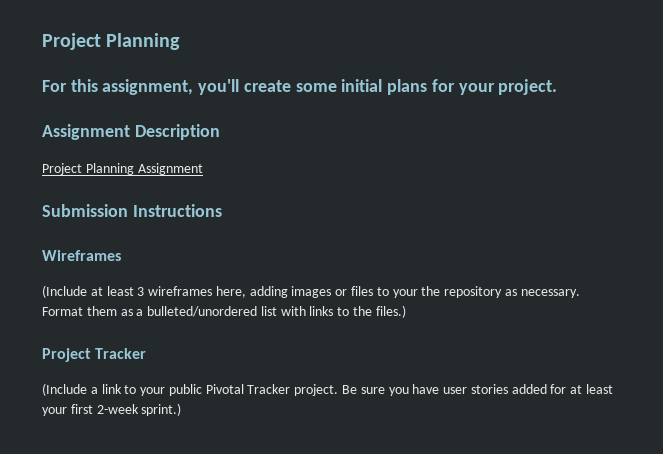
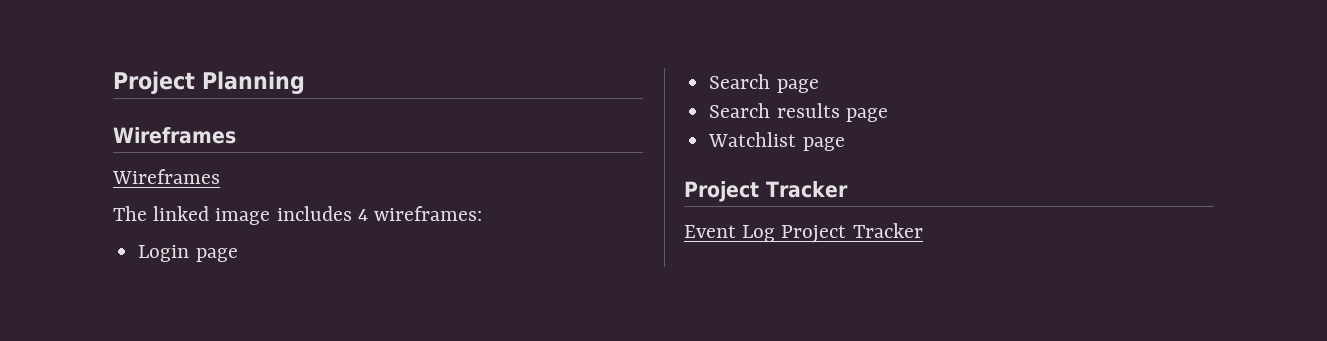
[42,79,558,95] [42,124,220,140] [42,163,203,175] [42,204,222,217] [42,250,121,261] [42,285,580,298] [42,305,406,318] [42,348,147,362] [42,383,614,396] [42,403,182,416] For this assignment, you'll create some initial plans for your project. // Assignment Description // Project Planning Assignment // Submission Instructions // Wireframes // (Include at least 3 wireframes here, adding images or files to your the repository as necessary. Format them as a bulleted/unordered list with links to the files.) // Project Tracker // (Include a link to your public Pivotal Tracker project. Be sure you have user stories added for at least your first 2-week sprint.) -> [113,127,236,144] [112,169,220,184] [113,206,483,225] [138,245,238,262] [709,74,819,93] [709,103,888,122] [708,132,845,151] [684,181,848,202] [684,223,923,243] Wireframes // Wireframes // The linked image includes 4 wireframes: // Login page // Search page // Search results page // Watchlist page // Project Tracker // Event Log Project Tracker

